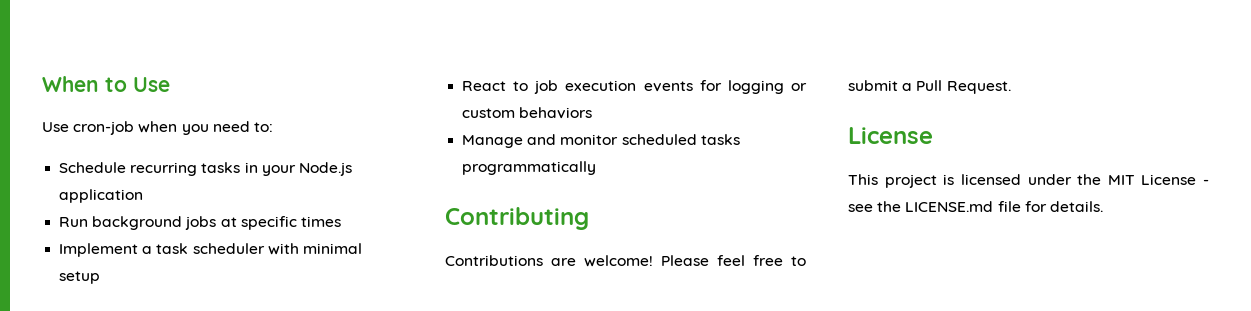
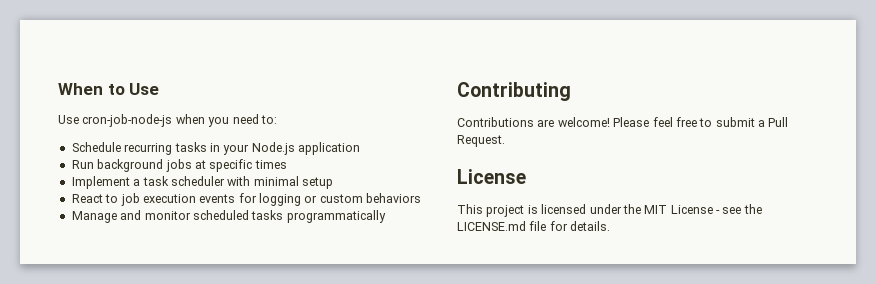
[73,121,135,135] cron-job -> [82,114,173,127] cron-job-node-js

